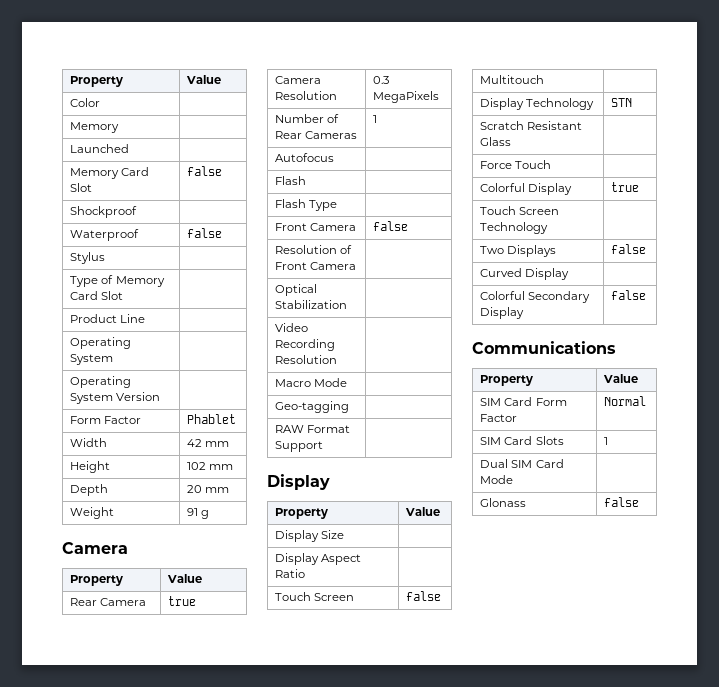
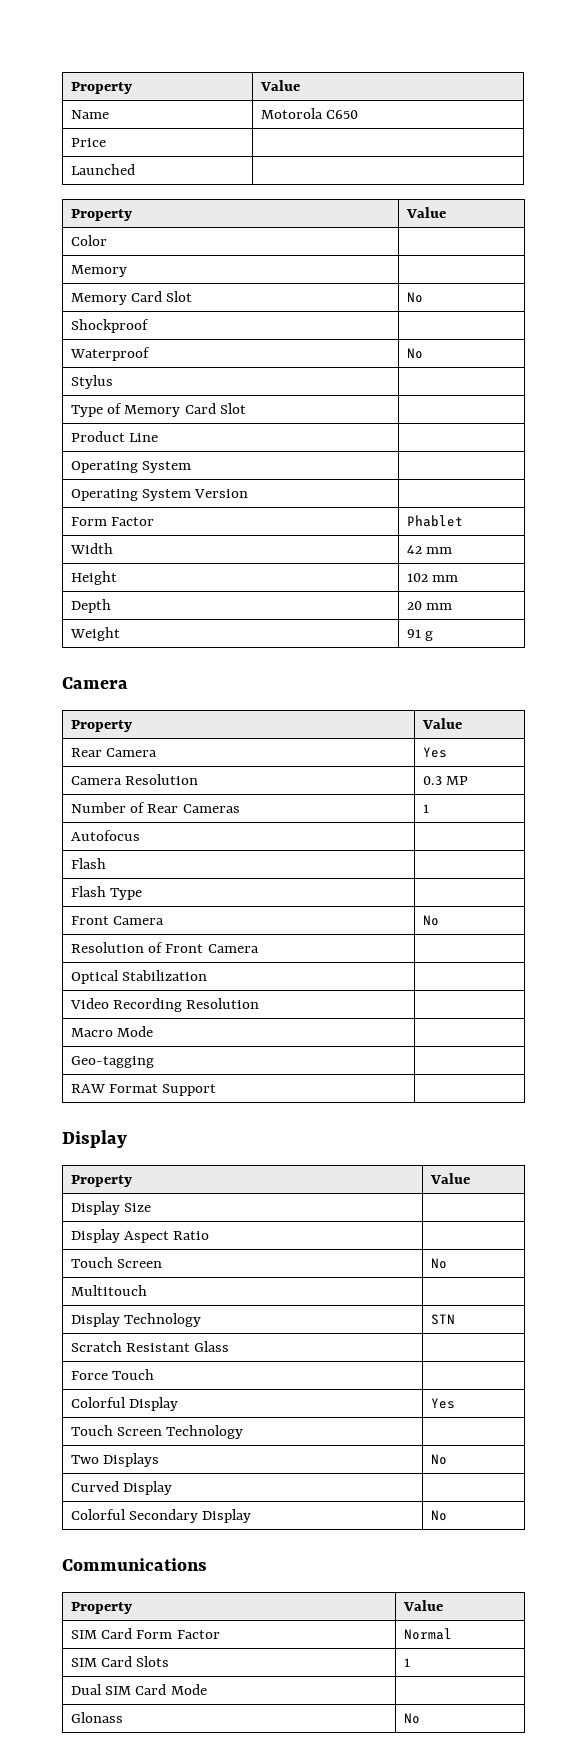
[70,76,124,87] [186,75,222,84] Property | Value -> [70,82,132,94] [259,80,300,91] [70,110,109,119] [260,108,358,119] [70,138,106,147] [70,164,135,175] [70,209,132,221] [405,207,446,218] Property | Value // Name | Motorola C650 // Price | // Launched | // Property | Value
[70,144,130,153] [70,167,150,179] [70,183,93,192] [187,166,223,176] // Launched | // Memory Card Slot | false -> [70,291,193,305] [406,292,423,303] // Memory Card Slot | No
[187,228,223,238] false -> [406,348,423,359] No
[168,596,197,606] true -> [422,747,447,758] Yes
[373,91,440,103] MegaPixels -> [445,776,468,785] MP
[373,221,409,231] false -> [422,915,439,926] No
[406,591,442,601] false -> [430,1258,447,1269] No
[611,182,640,192] true -> [430,1398,455,1409] Yes
[611,244,647,254] false -> [430,1454,447,1465] No
[611,290,647,300] false -> [430,1510,447,1521] No
[604,497,640,507] false -> [403,1713,420,1724] No

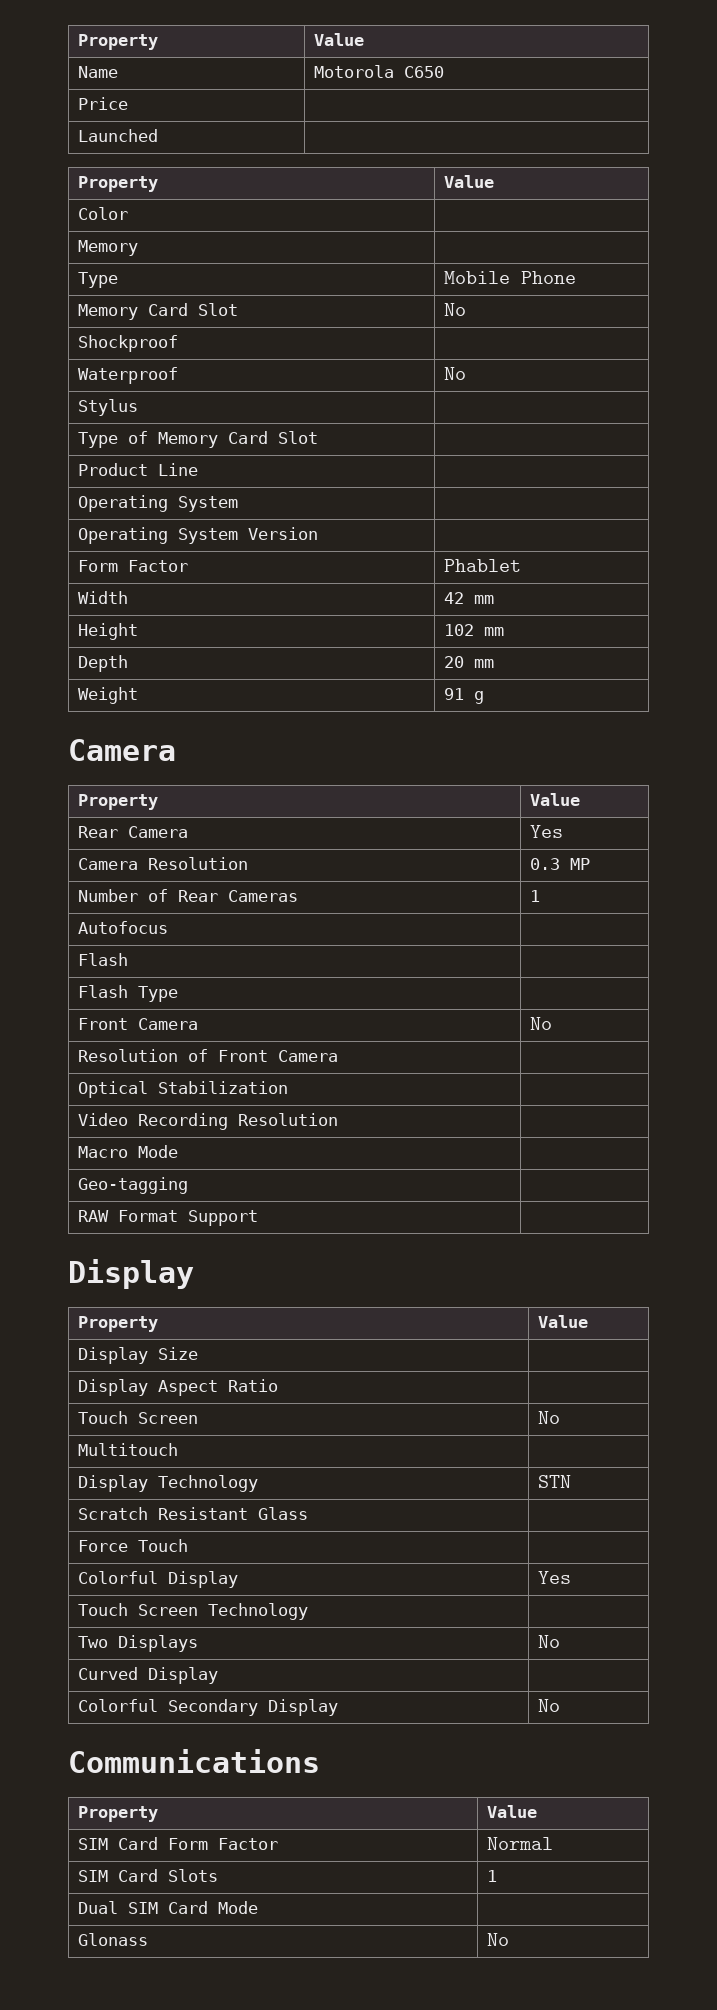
(127, 271) none -> [77,272,118,288] [443,271,576,284] // Type | Mobile Phone

